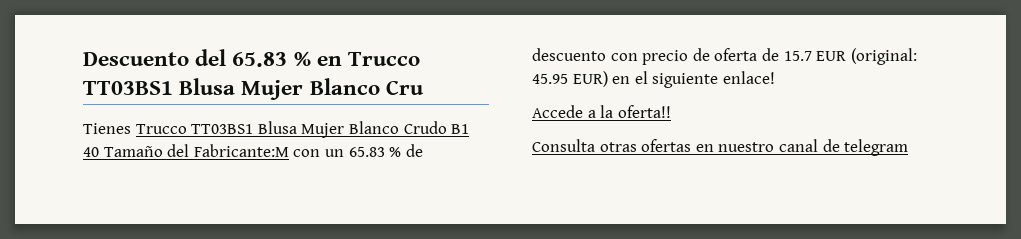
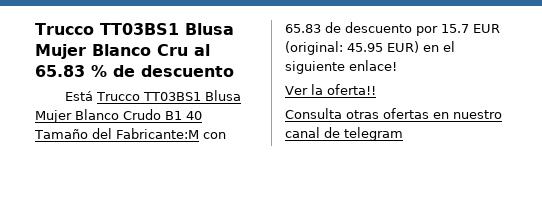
[83,49,342,67] Descuento del 65.83 % en -> (35, 29) none
[83,123,131,134] // Tienes -> [194,44,210,56] [35,65,234,77] [65,91,94,101] al 65.83 % de descuento // Está
[324,144,423,157] [532,48,779,65] un 65.83 % de descuento con precio de oferta de -> [285,22,438,36] 65.83 de descuento por
[532,105,596,118] Accede a -> [285,86,308,95] Ver

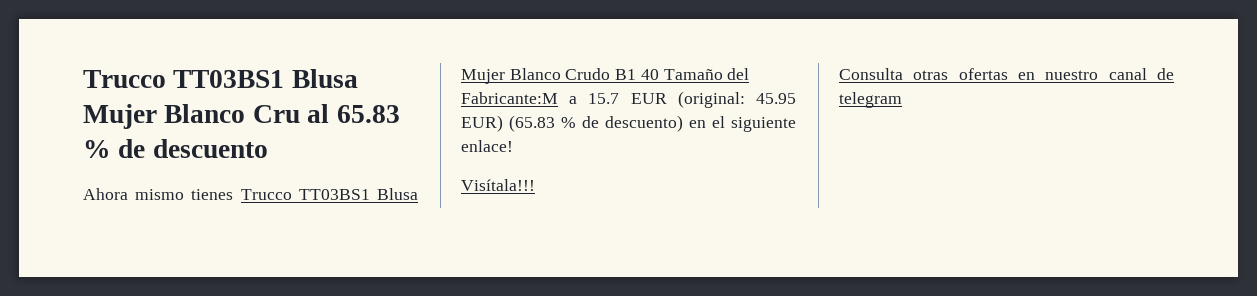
[65,91,94,101] Está -> [83,188,234,200] Ahora mismo tienes
[202,132,226,139] [285,22,438,36] con 65.83 de descuento por -> [569,96,578,104] a
(419, 47) none -> [509,115,683,132] (65.83 % de descuento)
[285,84,376,95] Ver la oferta!! -> [461,179,535,191] Visítala!!!

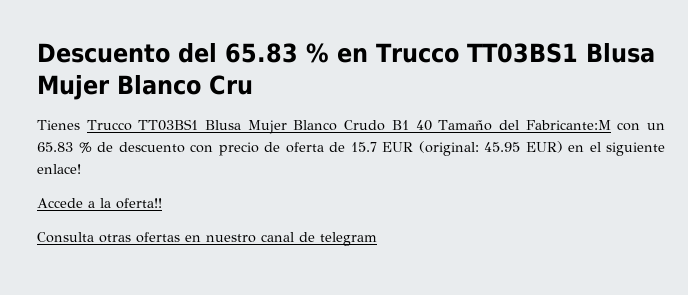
(83, 79) none -> [37,43,368,63] Descuento del 65.83 % en
[307,104,400,123] [83,139,268,158] [83,188,234,200] al 65.83 % de descuento // Ahora mismo tienes -> [37,120,80,130] // Tienes
[569,96,578,104] a -> [617,122,666,131] [37,142,345,156] con un 65.83 % de descuento con precio de oferta de
[509,115,683,132] (65.83 % de descuento) -> (563, 147) none
[461,179,535,191] Visítala!!! -> [37,198,162,209] Accede a la oferta!!

